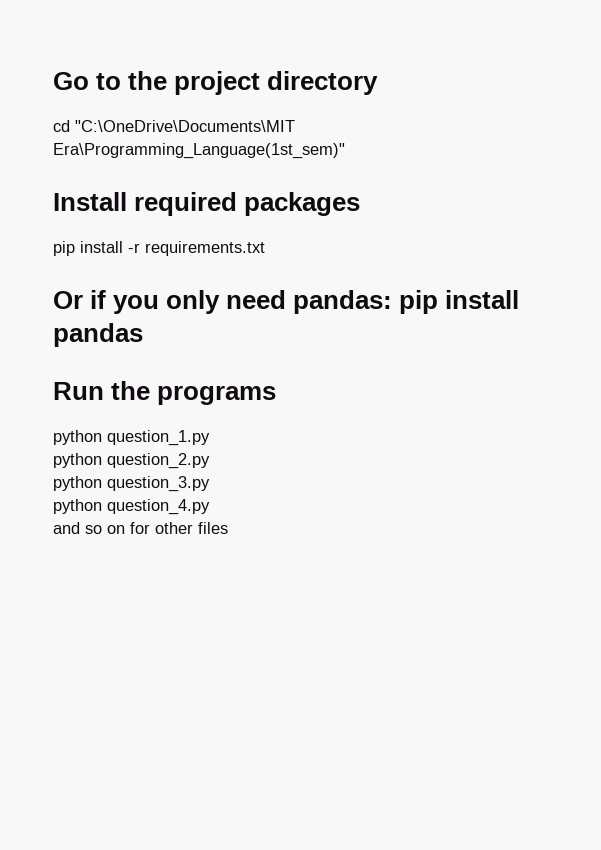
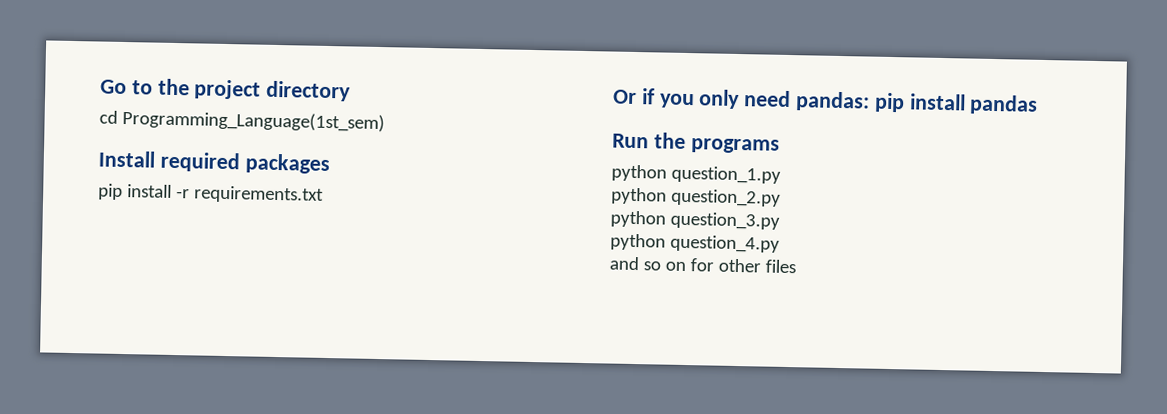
[75,120,295,132] [53,143,345,159] "C:\OneDrive\Documents\MIT Era\Programming_Language(1st_sem)" -> [121,109,385,133] Programming_Language(1st_sem)

